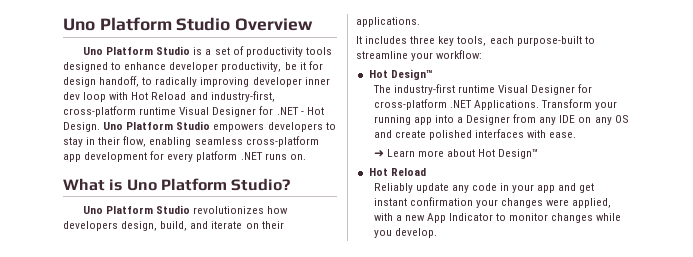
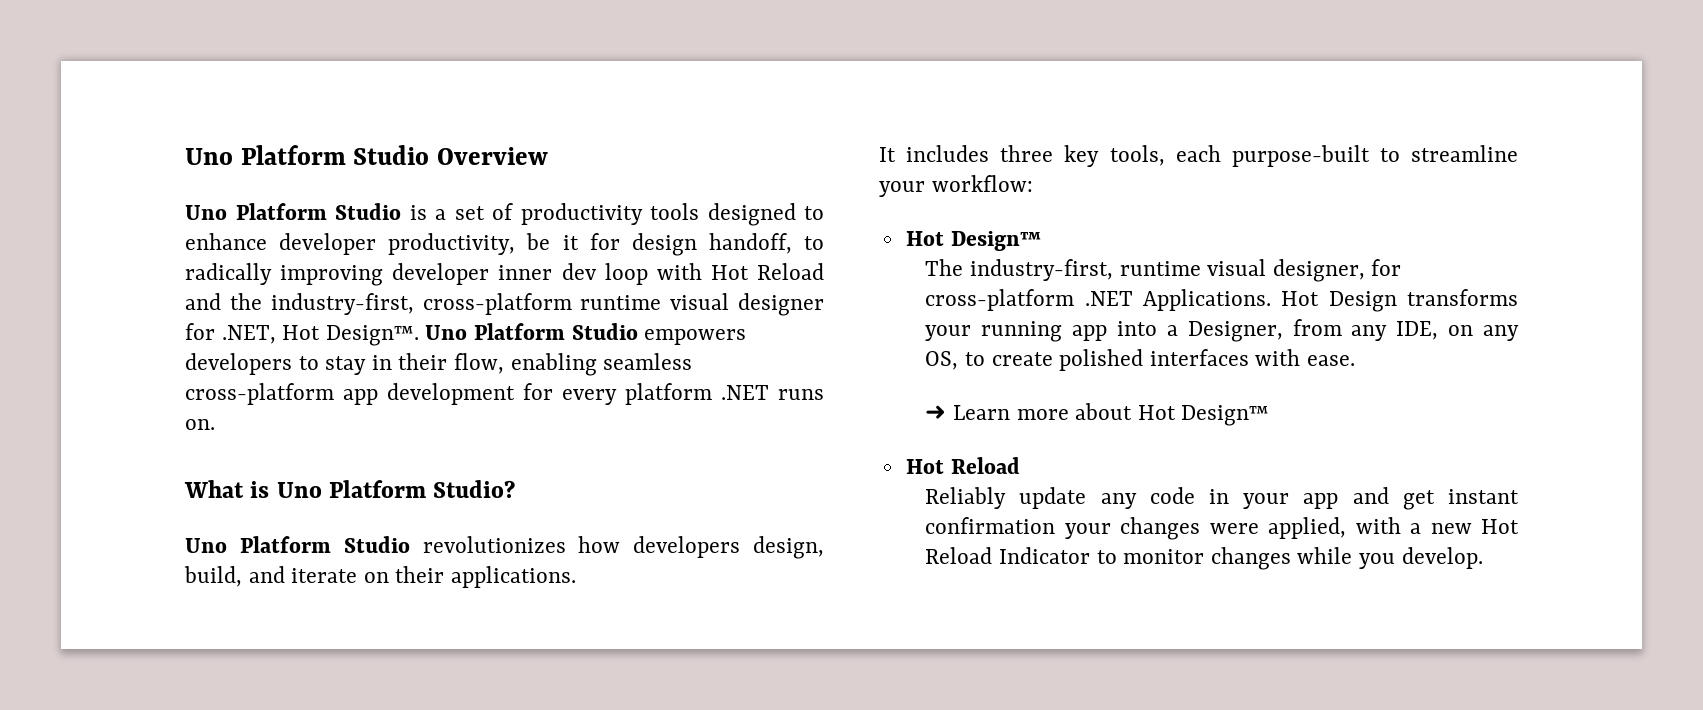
(208, 96) none -> [229,293,262,310] the
[179,106,324,117] [63,122,100,132] Visual Designer for .NET - Hot Design. -> [670,293,824,316] [185,323,419,346] visual designer for .NET, Hot Design™.
[393,84,576,95] industry-first runtime Visual Designer -> [969,259,1365,282] industry-first, runtime visual designer,
[540,99,592,108] Transform -> [1281,289,1518,312] Hot Design transforms
[466,115,511,125] Designer -> [1187,321,1283,342] Designer,
[559,115,576,123] IDE -> [1396,321,1439,340] IDE,
[614,115,629,123] [373,130,392,138] OS and -> [925,351,985,370] OS, to
[426,213,446,223] App -> [1481,519,1520,534] [925,547,993,564] Hot Reload

